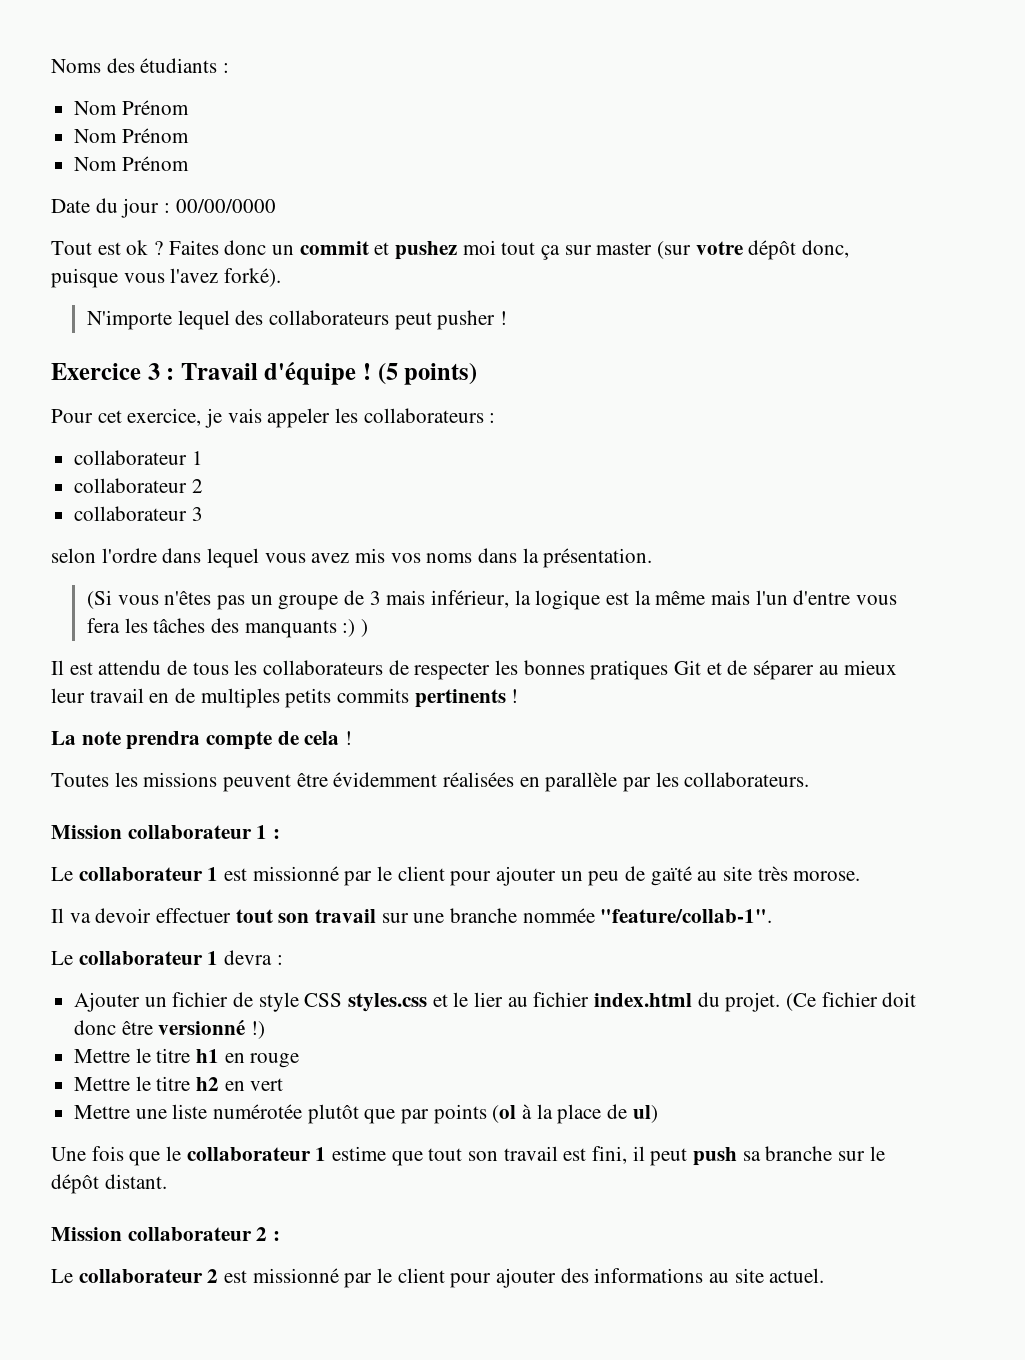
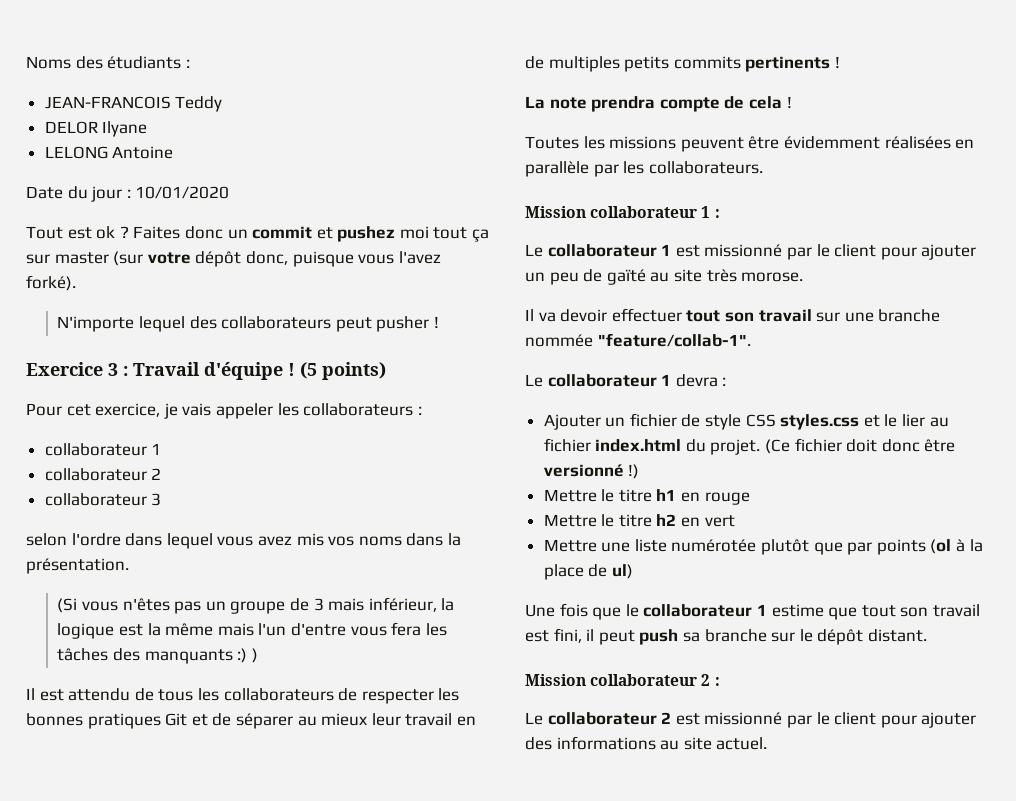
[74,100,189,115] [74,128,189,143] [74,156,189,171] Nom Prénom // Nom Prénom // Nom Prénom -> [44,96,223,112] [44,121,148,137] [44,146,174,159] JEAN-FRANCOIS Teddy // DELOR Ilyane // LELONG Antoine
[175,199,276,213] 00/00/0000 -> [135,186,230,199] 10/01/2020

